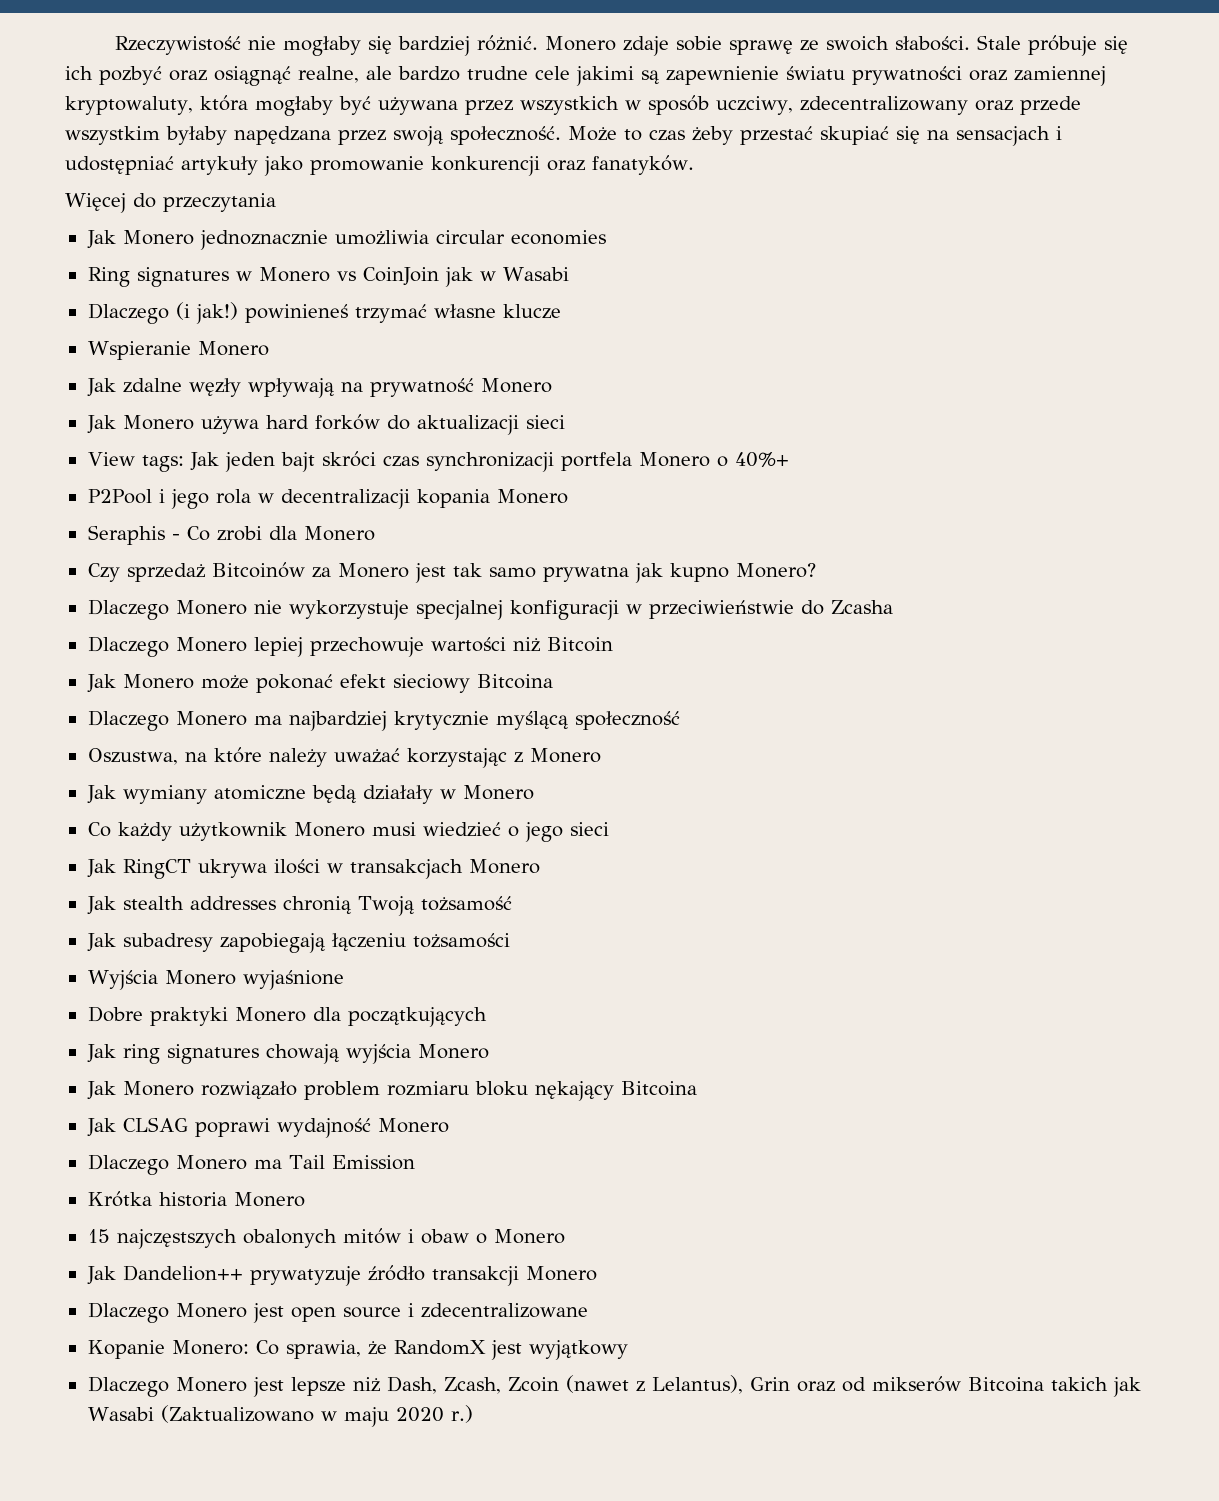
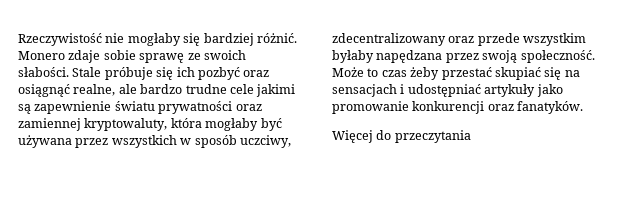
[86,230,606,250] [87,267,569,287] [87,302,561,324] [87,341,269,360] [86,378,552,398] [86,414,565,435] [87,451,789,472] [87,489,568,509] [87,525,375,545] [87,562,816,583] [87,599,893,620] [87,636,613,657] [86,674,553,693] [87,710,680,731] [87,747,601,768] [86,785,534,804] [87,822,609,842] [86,859,540,879] [86,896,512,916] [86,933,510,953] [87,970,344,990] [87,1006,487,1027] [86,1044,489,1064] [86,1081,697,1101] [86,1117,449,1138] [87,1154,415,1175] [87,1191,305,1207] [87,1228,565,1249] [86,1265,597,1286] [87,1302,588,1323] [87,1340,628,1360] [87,1375,1141,1397] [87,1405,473,1427] // Jak Monero jednoznacznie umożliwia circular economies // Ring signatures w Monero vs CoinJoin jak w Wasabi // Dlaczego (i jak!) powinieneś trzymać własne klucze // Wspieranie Monero // Jak zdalne węzły wpływają na prywatność Monero // Jak Monero używa hard forków do aktualizacji sieci // View tags: Jak jeden bajt skróci czas synchronizacji portfela Monero o 40%+ // P2Pool i jego rola w decentralizacji kopania Monero // Seraphis - Co zrobi dla Monero // Czy sprzedaż Bitcoinów za Monero jest tak samo prywatna jak kupno Monero? // Dlaczego Monero nie wykorzystuje specjalnej konfiguracji w przeciwieństwie do Zcasha // Dlaczego Monero lepiej przechowuje wartości niż Bitcoin // Jak Monero może pokonać efekt sieciowy Bitcoina // Dlaczego Monero ma najbardziej krytycznie myślącą społeczność // Oszustwa, na które należy uważać korzystając z Monero // Jak wymiany atomiczne będą działały w Monero // Co każdy użytkownik Monero musi wiedzieć o jego sieci // Jak RingCT ukrywa ilości w transakcjach Monero // Jak stealth addresses chronią Twoją tożsamość // Jak subadresy zapobiegają łączeniu tożsamości // Wyjścia Monero wyjaśnione // Dobre praktyki Monero dla początkujących // Jak ring signatures chowają wyjścia Monero // Jak Monero rozwiązało problem rozmiaru bloku nękający Bitcoina // Jak CLSAG poprawi wydajność Monero // Dlaczego Monero ma Tail Emission // Krótka historia Monero // 15 najczęstszych obalonych mitów i obaw o Monero // Jak Dandelion++ prywatyzuje źródło transakcji Monero // Dlaczego Monero jest open source i zdecentralizowane // Kopanie Monero: Co sprawia, że RandomX jest wyjątkowy // Dlaczego Monero jest lepsze niż Dash, Zcash, Zcoin (nawet z Lelantus), Grin oraz od mikserów Bitcoina takich jak Wasabi (Zaktualizowano w maju 2020 r.) -> (471, 136) none

